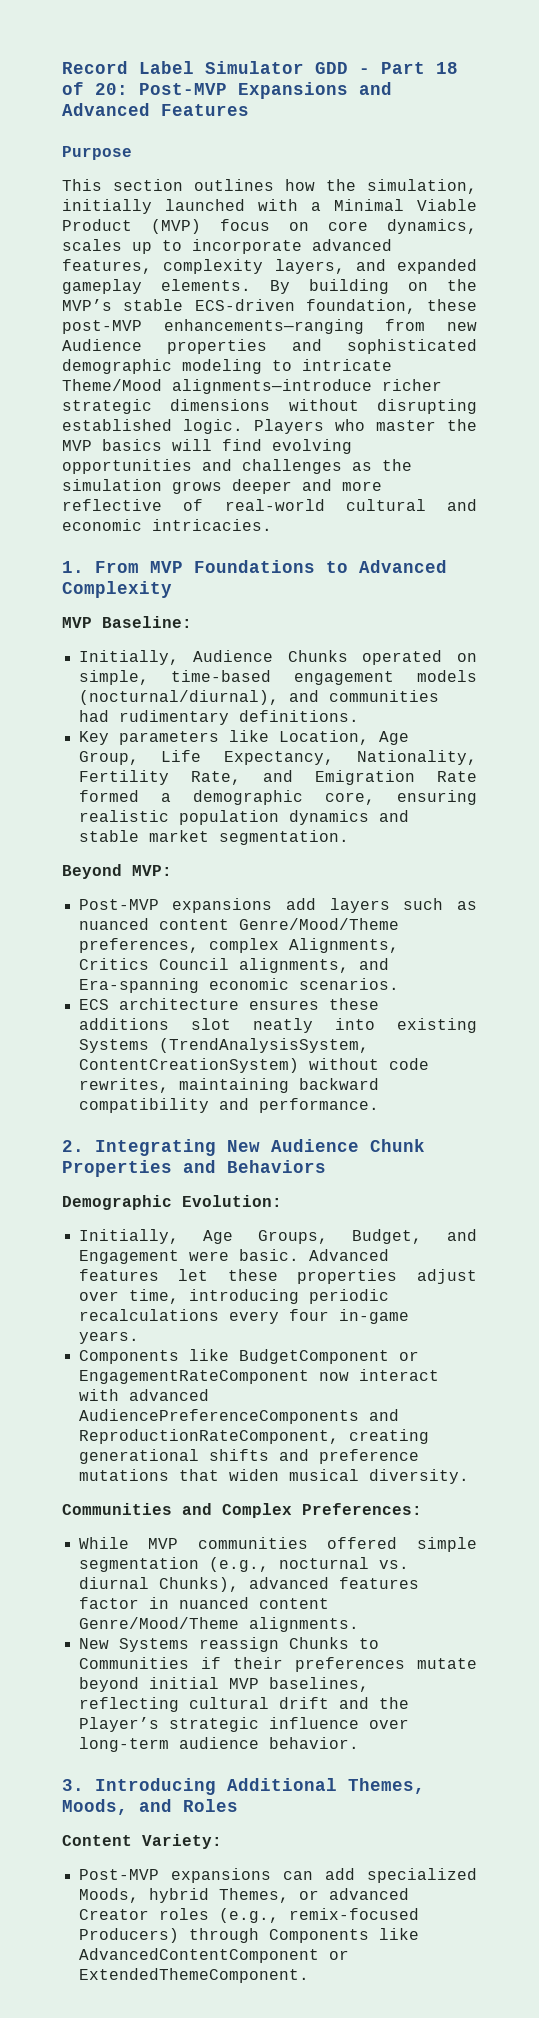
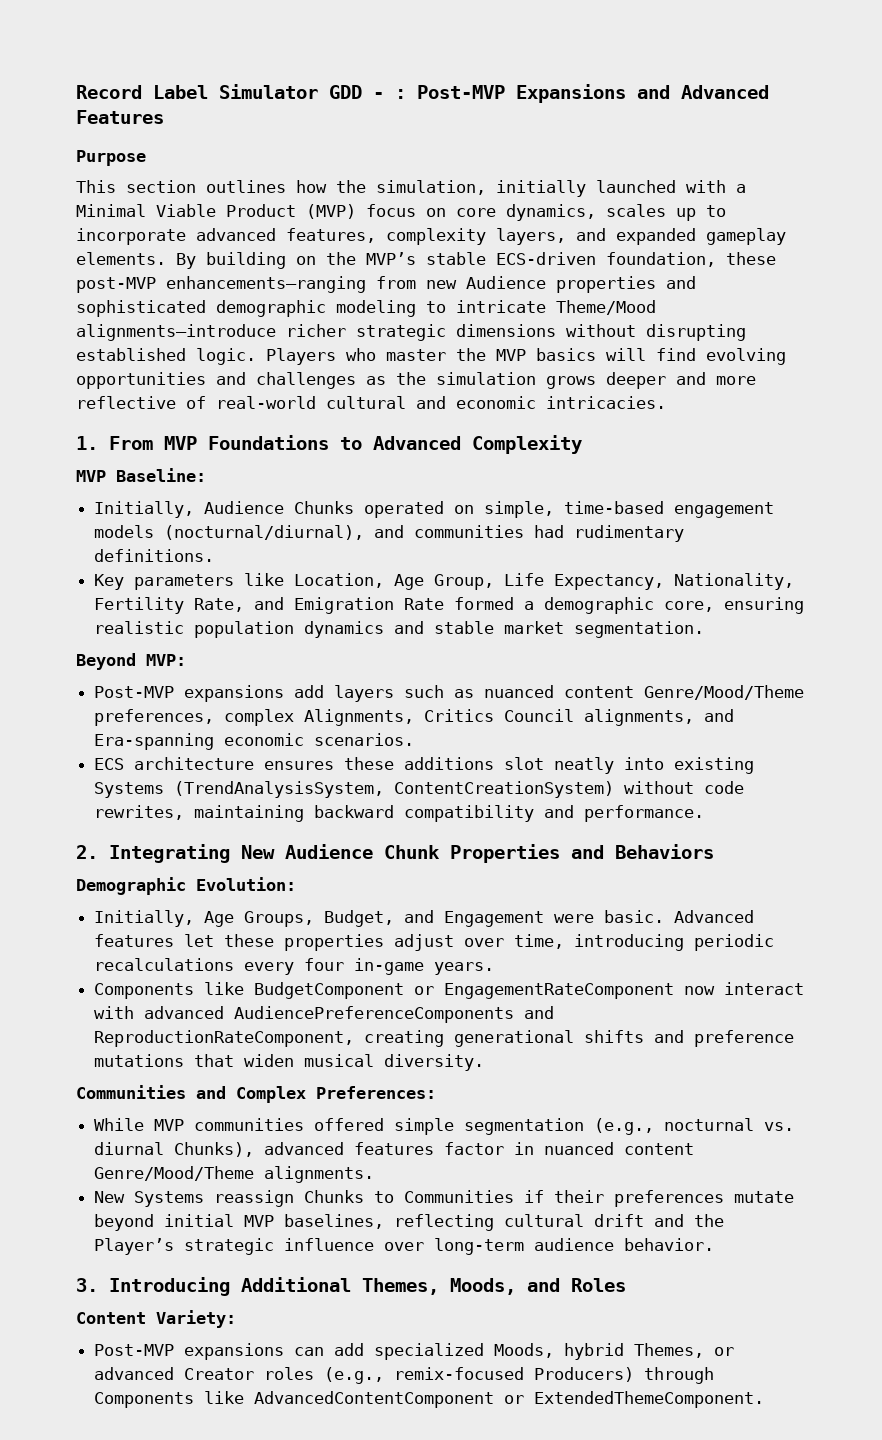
[381,62,458,74] [62,82,128,95] Part 18 of 20: -> [395,89,406,99] :

